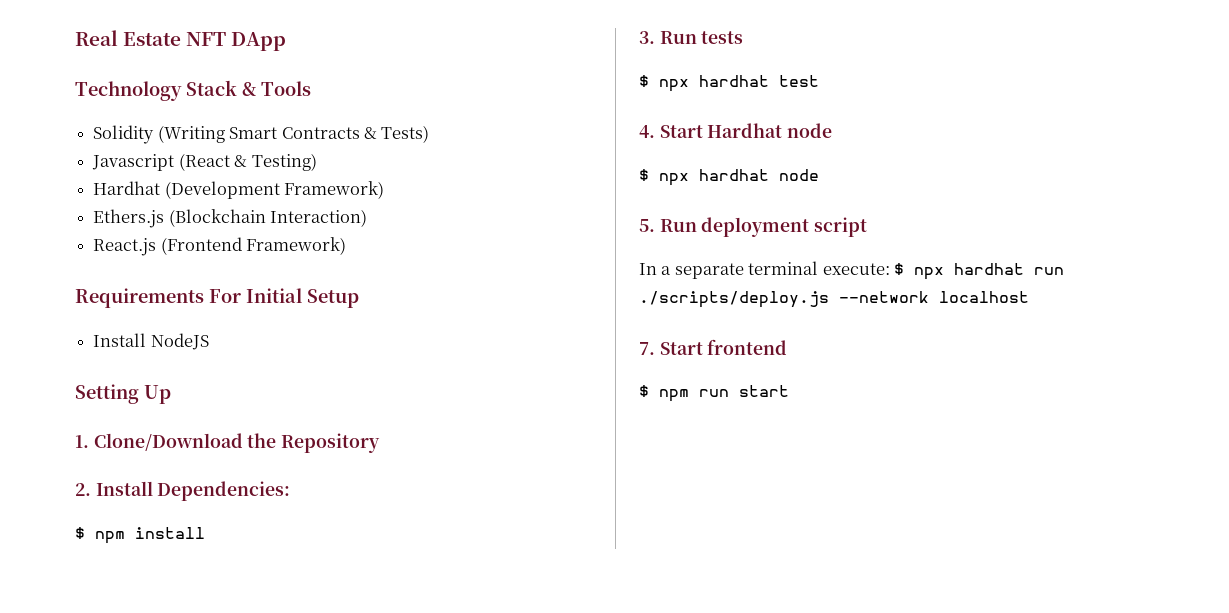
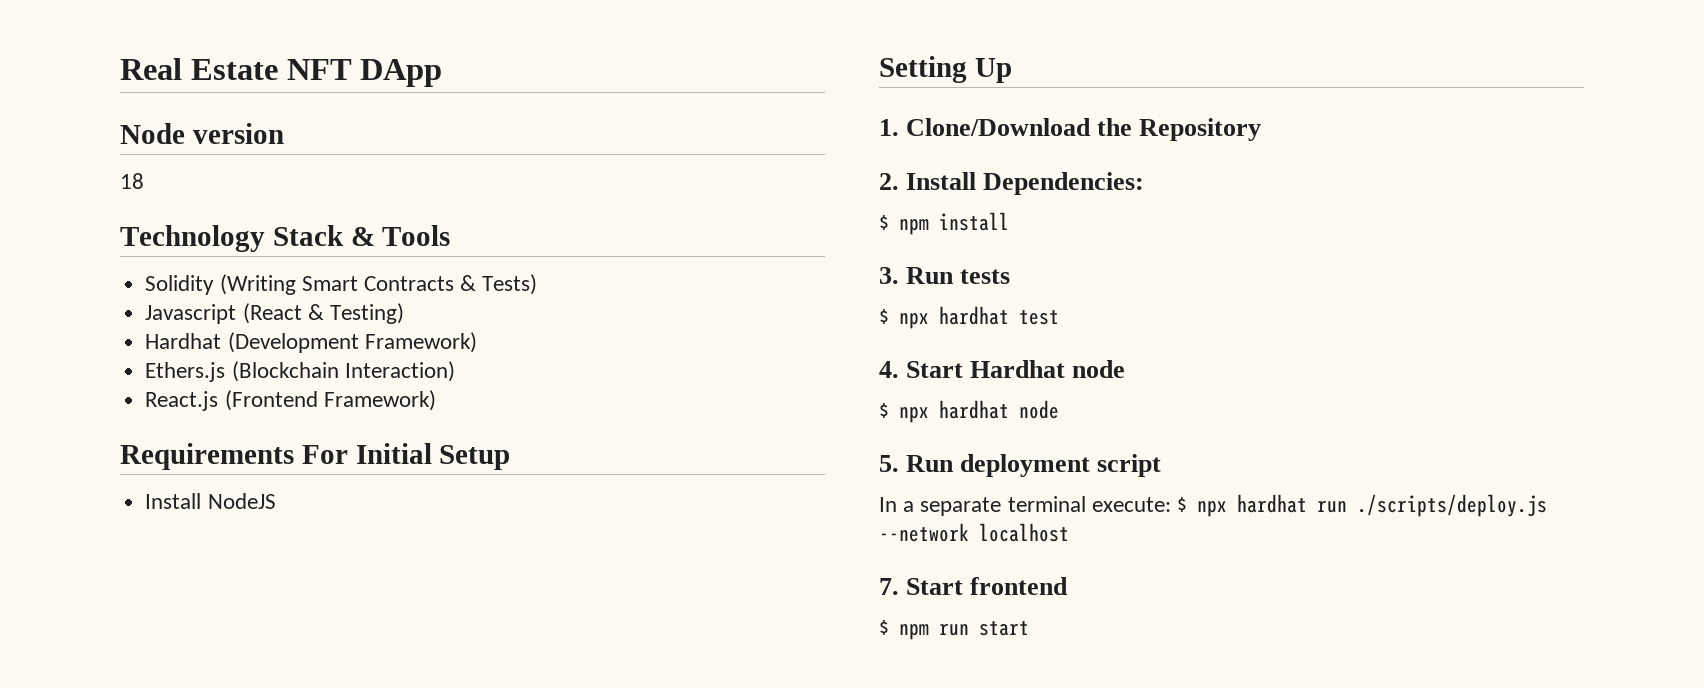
(287, 41) none -> [120,123,284,144] [120,173,144,189] // Node version // 18

